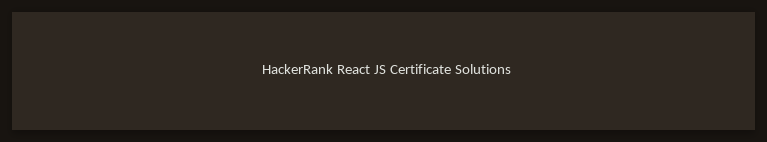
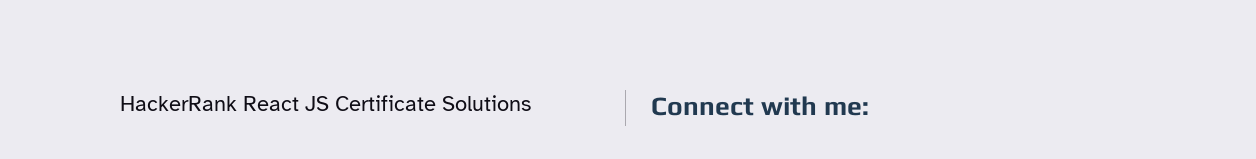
(511, 69) none -> [651,96,870,116] // Connect with me:

